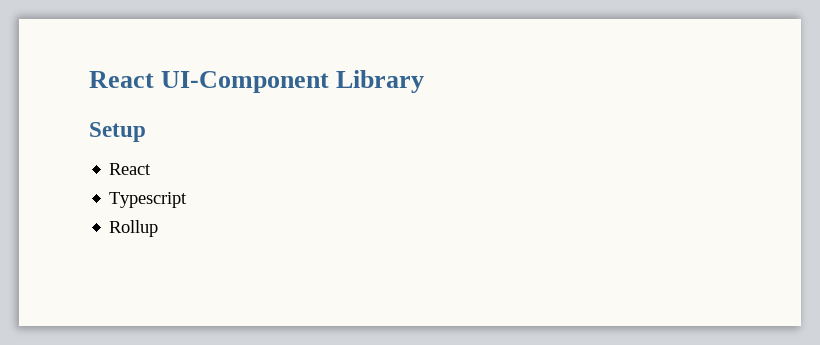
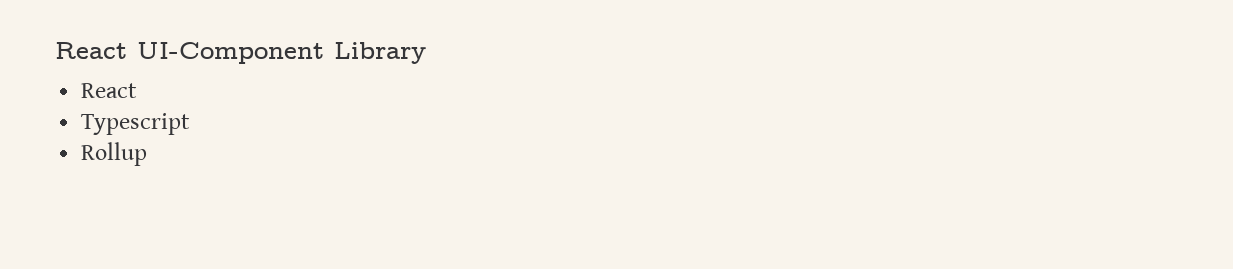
[89,122,146,142] // Setup -> (426, 53) none

